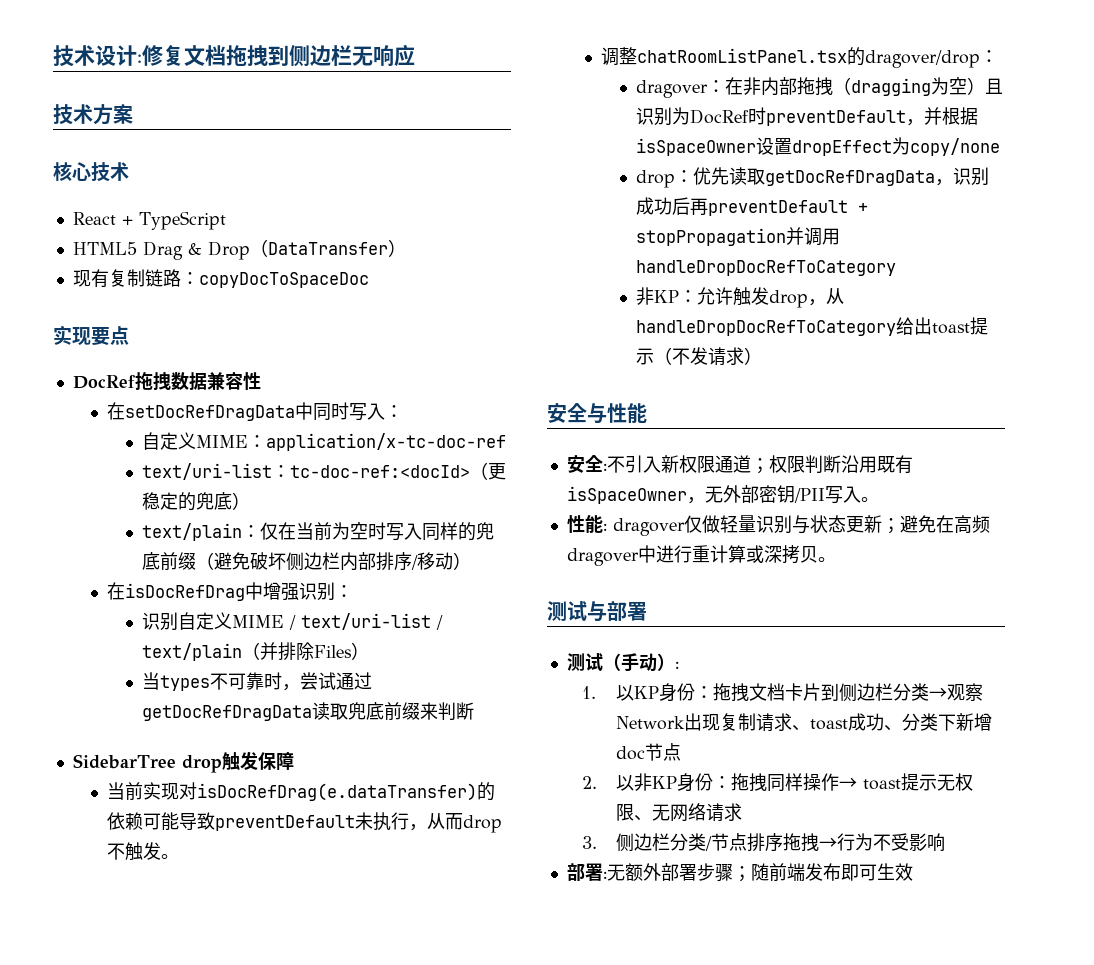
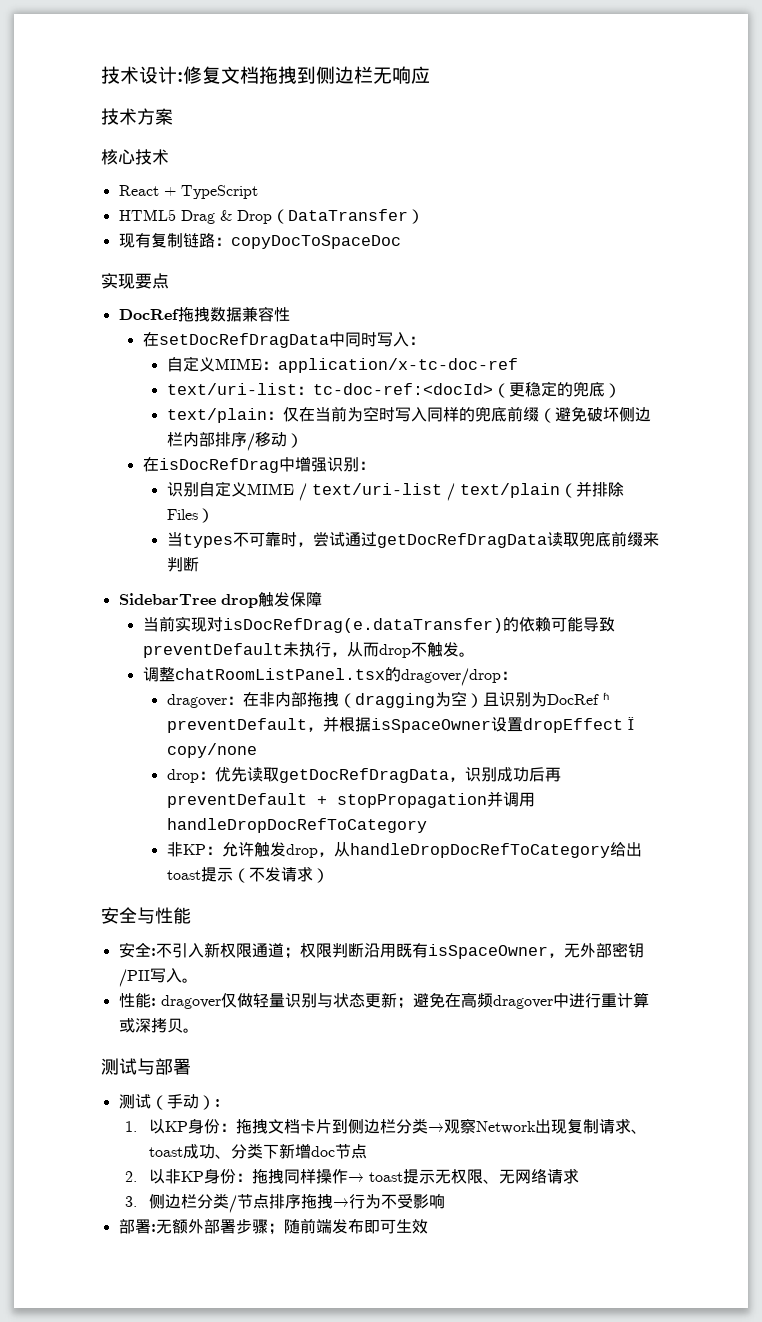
[748,107,767,125] 时 -> [602,692,609,705] ʱ
[892,137,911,155] 为 -> [627,717,634,730] Ϊ

